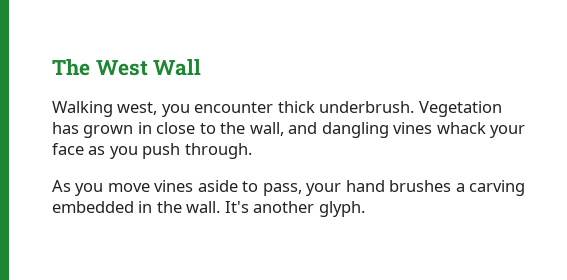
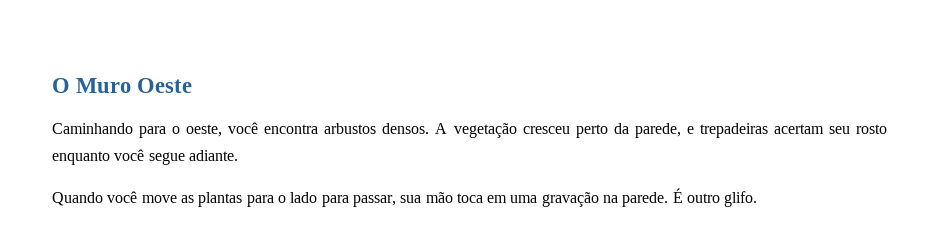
[52,59,202,76] [52,101,502,117] [52,122,526,138] [52,143,252,159] [52,180,526,196] [52,201,365,217] The West Wall // Walking west, you encounter thick underbrush. Vegetation has grown in close to the wall, and dangling vines whack your face as you push through. // As you move vines aside to pass, your hand brushes a carving embedded in the wall. It's another glyph. -> [52,78,193,93] [52,122,887,138] [52,149,238,165] [52,188,758,207] O Muro Oeste // Caminhando para o oeste, você encontra arbustos densos. A vegetação cresceu perto da parede, e trepadeiras acertam seu rosto enquanto você segue adiante. // Quando você move as plantas para o lado para passar, sua mão toca em uma gravação na parede. É outro glifo.

